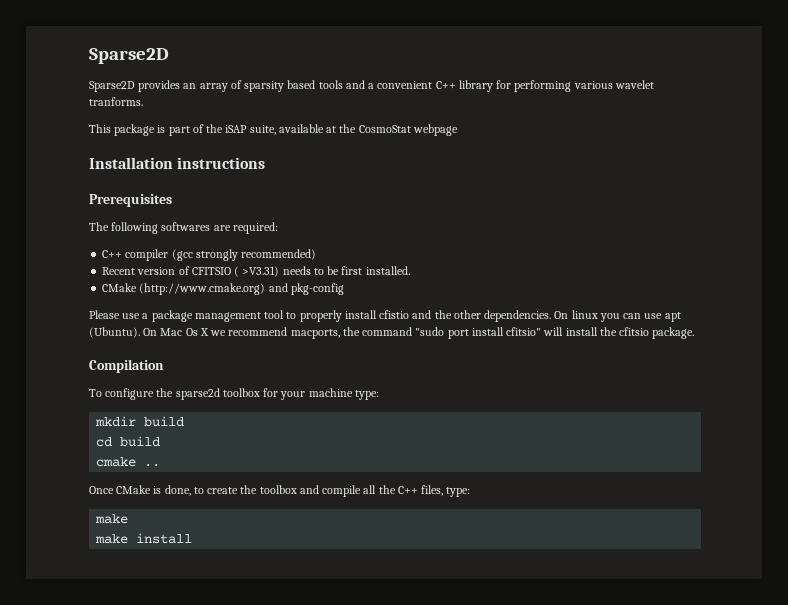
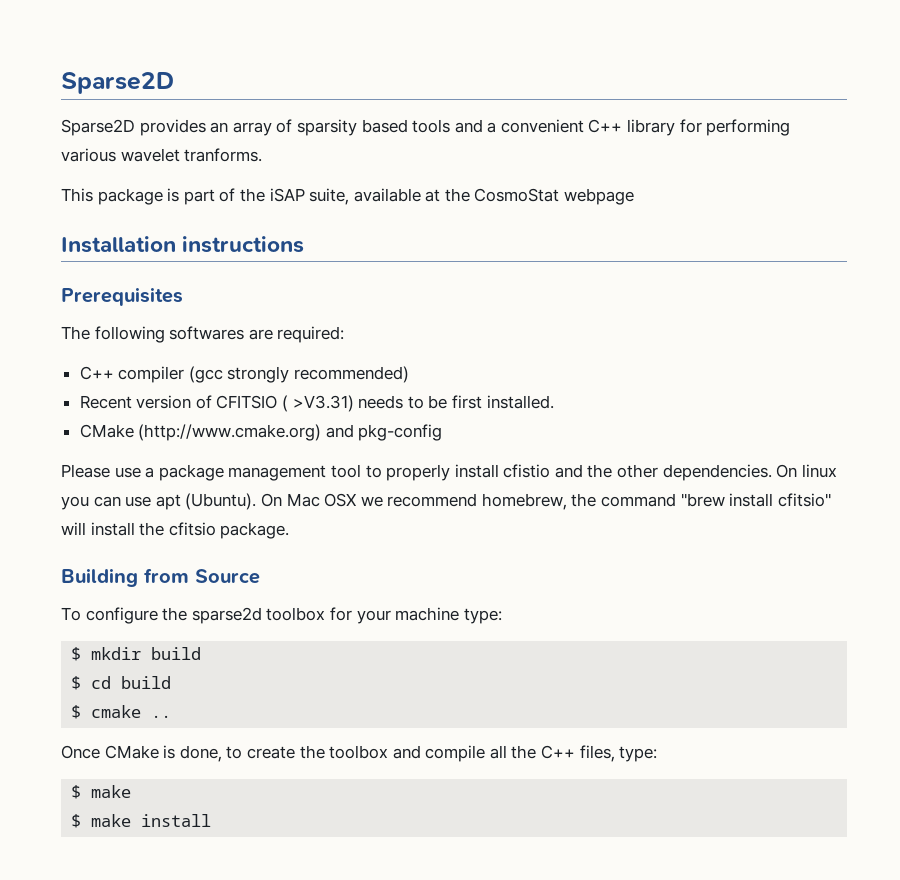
[185,328,209,336] Os X -> [324,493,358,507] OSX
[290,329,340,339] macports, -> [481,493,567,510] homebrew,
[415,327,469,339] "sudo port -> [680,493,725,507] "brew
[89,359,164,373] Compilation -> [61,568,260,587] Building from Source
(379, 395) none -> [71,647,82,661] $
(185, 421) none -> [71,676,82,690] $
(161, 441) none -> [71,705,82,719] $
(471, 492) none -> [71,785,82,799] $
(129, 519) none -> [71,814,82,828] $

